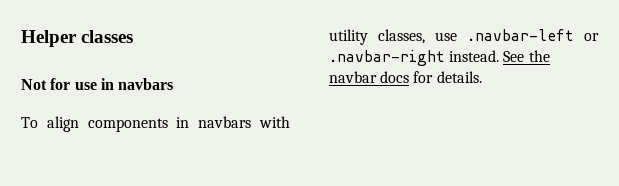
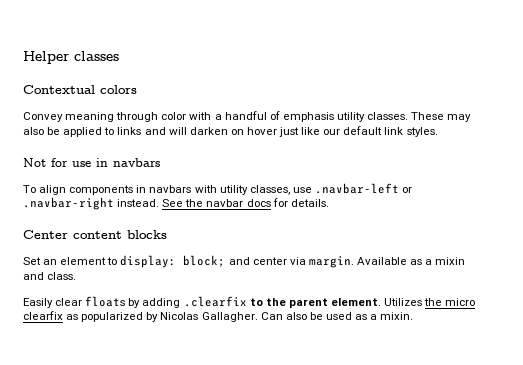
(134, 36) none -> [23,85,137,94] [23,111,472,122] [23,126,438,137] // Contextual colors // Convey meaning through color with a handful of emphasis utility classes. These may also be applied to links and will darken on hover just like our default link styles.
(482, 77) none -> [23,230,167,239] [23,255,466,268] [23,272,77,280] [23,296,476,308] [23,311,414,322] // Center content blocks // Set an element to display: block; and center via margin. Available as a mixin and class. // Easily clear floats by adding .clearfix to the parent element. Utilizes the micro clearfix as popularized by Nicolas Gallagher. Can also be used as a mixin.

